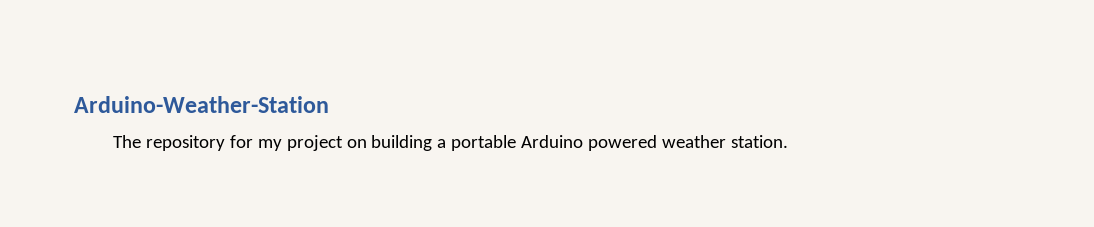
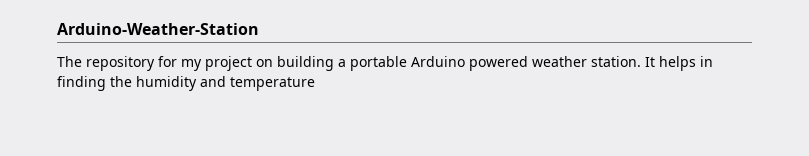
(789, 141) none -> [645,56,713,71] [57,76,315,91] It helps in finding the humidity and temperature

